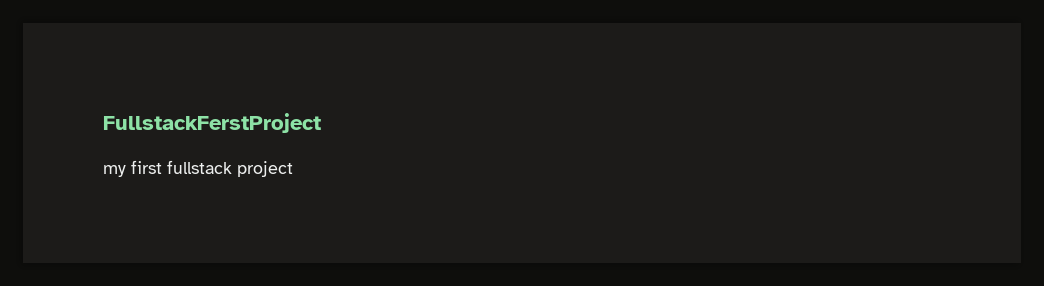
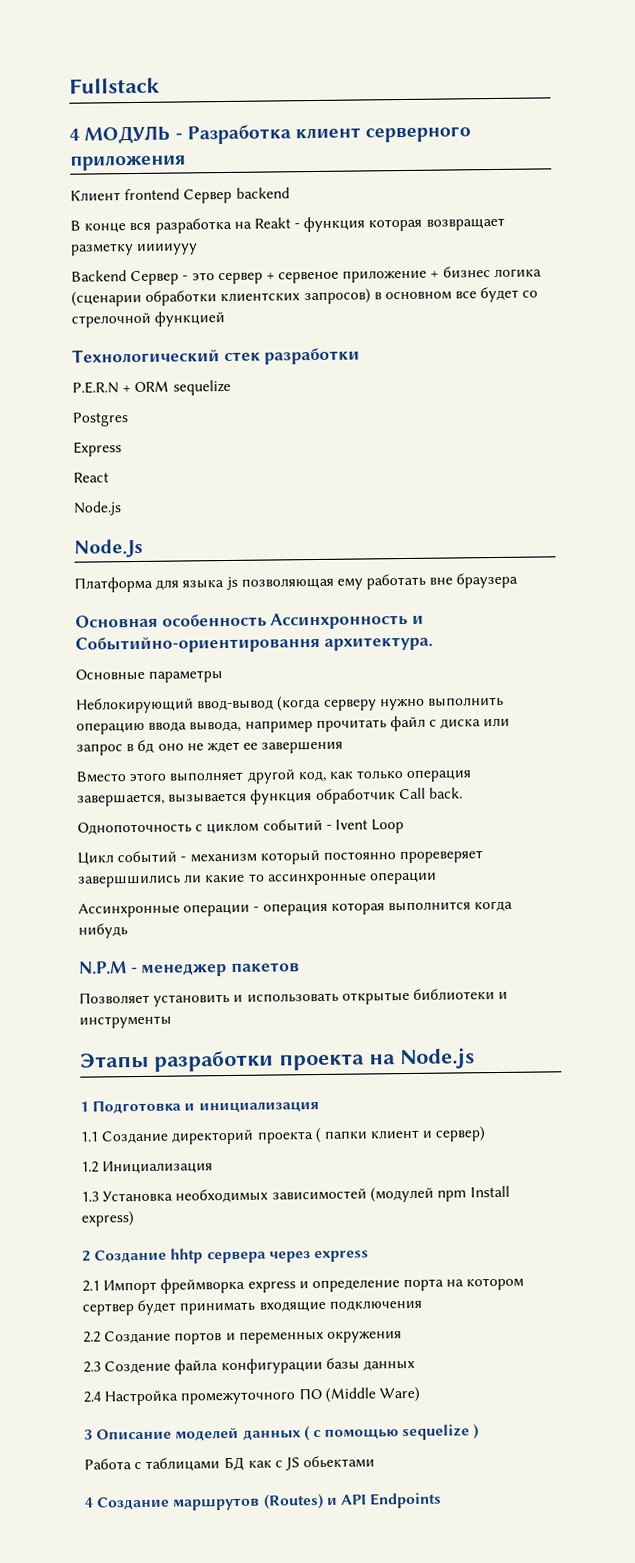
[103,113,321,133] [103,160,293,177] FullstackFerstProject // my first fullstack project -> [69,77,160,94] [69,124,472,145] [69,154,186,171] [70,187,290,204] [70,216,505,234] [70,243,199,256] [71,266,542,286] [71,286,539,307] [71,310,226,328] [72,347,361,365] [72,379,231,396] [72,412,129,427] [73,441,122,457] [73,472,109,483] [73,501,122,516] [74,538,143,558] [74,572,519,593] [75,611,425,630] [75,634,433,654] [75,668,224,683] [76,695,504,714] [76,715,511,735] [76,739,344,756] [76,769,473,784] [77,787,463,807] [77,818,405,835] [77,849,484,866] [78,871,437,888] [78,900,514,918] [78,923,128,939] [78,961,301,977] [79,988,509,1007] [79,1015,172,1029] [80,1047,475,1072] [80,1099,319,1114] [80,1126,487,1145] [81,1160,214,1174] [81,1185,511,1203] [81,1211,134,1227] [82,1248,369,1264] [82,1277,525,1295] [82,1299,422,1316] [83,1330,402,1345] [83,1357,415,1375] [83,1386,420,1406] [84,1424,480,1442] [84,1455,376,1472] [84,1492,443,1511] Fullstack // 4 МОДУЛЬ - Разработка клиент серверного приложения // Клиент frontend Сервер backend // В конце вся разработка на Reakt - функция которая возвращает разметку ииииууу // Backend Сервер - это сервер + сервеное приложение + бизнес логика (сценарии обработки клиентских запросов) в основном все будет со стрелочной функцией // Технологический стек разработки // P.E.R.N + ORM sequelize // Postgres // Express // React // Node.js // Node.Js // Платформа для языка js позволяющая ему работать вне браузера // Основная особенность Ассинхронность и Событийно-ориентировання архитектура. // Основные параметры // Неблокирующий ввод-вывод (когда серверу нужно выполнить операцию ввода вывода, например прочитать файл с диска или запрос в бд оно не ждет ее завершения // Вместо этого выполняет другой код, как только операция завершается, вызывается функция обработчик Call back. // Однопоточность с циклом событий - Ivent Loop // Цикл событий - механизм который постоянно прореверяет завершшились ли какие то ассинхронные операции // Ассинхронные операции - операция которая выполнится когда нибудь // N.P.M - менеджер пакетов // Позволяет установить и использовать открытые библиотеки и инструменты // Этапы разработки проекта на Node.js // 1 Подготовка и инициализация // 1.1 Создание директорий проекта ( папки клиент и сервер) // 1.2 Инициализация // 1.3 Установка необходимых зависимостей (модулей npm Install express) // 2 Создание hhtp сервера через express // 2.1 Импорт фреймворка express и определение порта на котором сертвер будет принимать входящие подключения // 2.2 Создание портов и переменных окружения // 2.3 Создение файла конфигурации базы данных // 2.4 Настройка промежуточного ПО (Middle Ware) // 3 Описание моделей данных ( с помощью sequelize ) // Работа с таблицами БД как с JS обьектами // 4 Создание маршрутов (Routes) и API Endpoints

